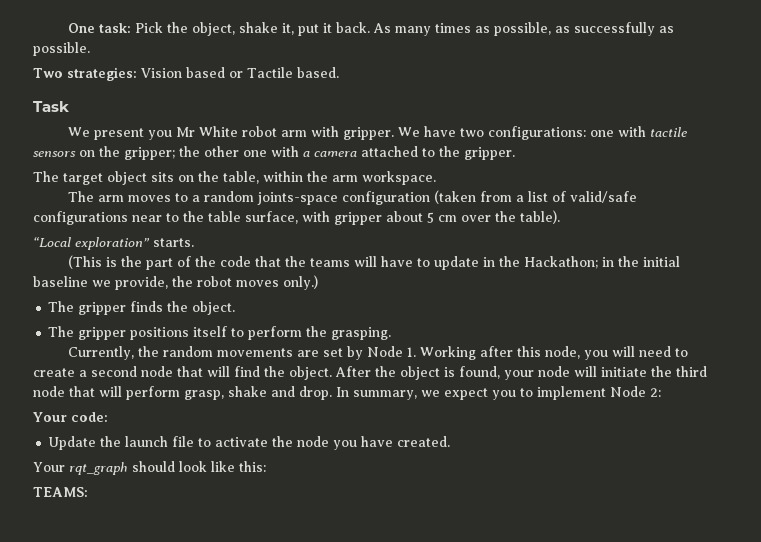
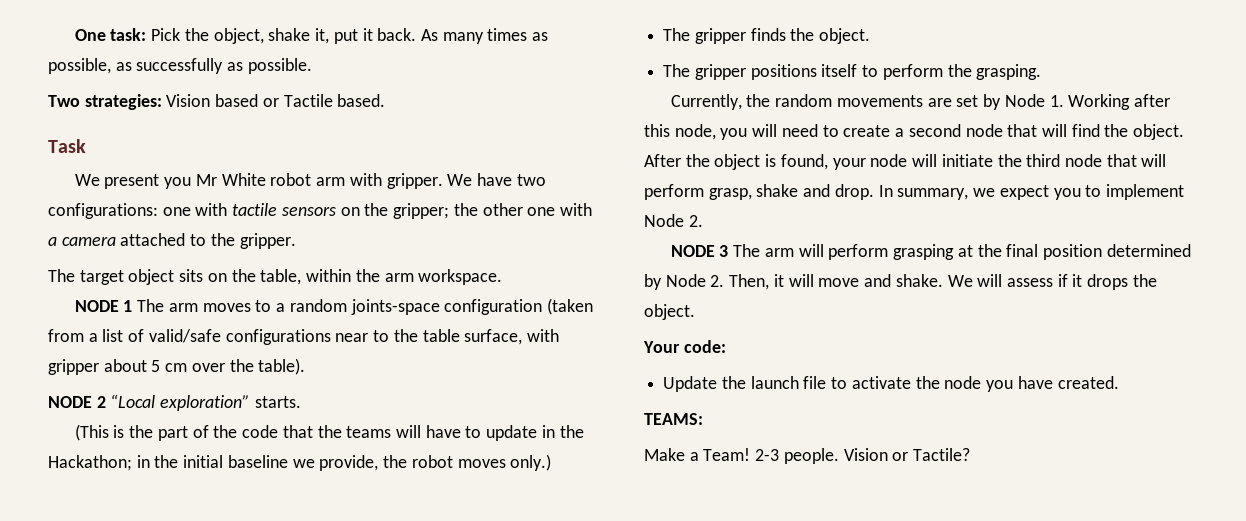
(436, 178) none -> [74,300,133,312] NODE 1
(560, 217) none -> [48,396,106,408] NODE 2
[650,388,661,397] 2: -> [688,215,703,227] [670,244,1191,260] [644,274,1157,290] [644,304,695,320] 2. // NODE 3 The arm will perform grasping at the final position determined by Node 2. Then, it will move and shake. We will assess if it drops the object.
[33,461,266,475] [33,487,88,497] Your rqt_graph should look like this: // TEAMS: -> [644,413,703,425] [644,448,971,464] TEAMS: // Make a Team! 2-3 people. Vision or Tactile?

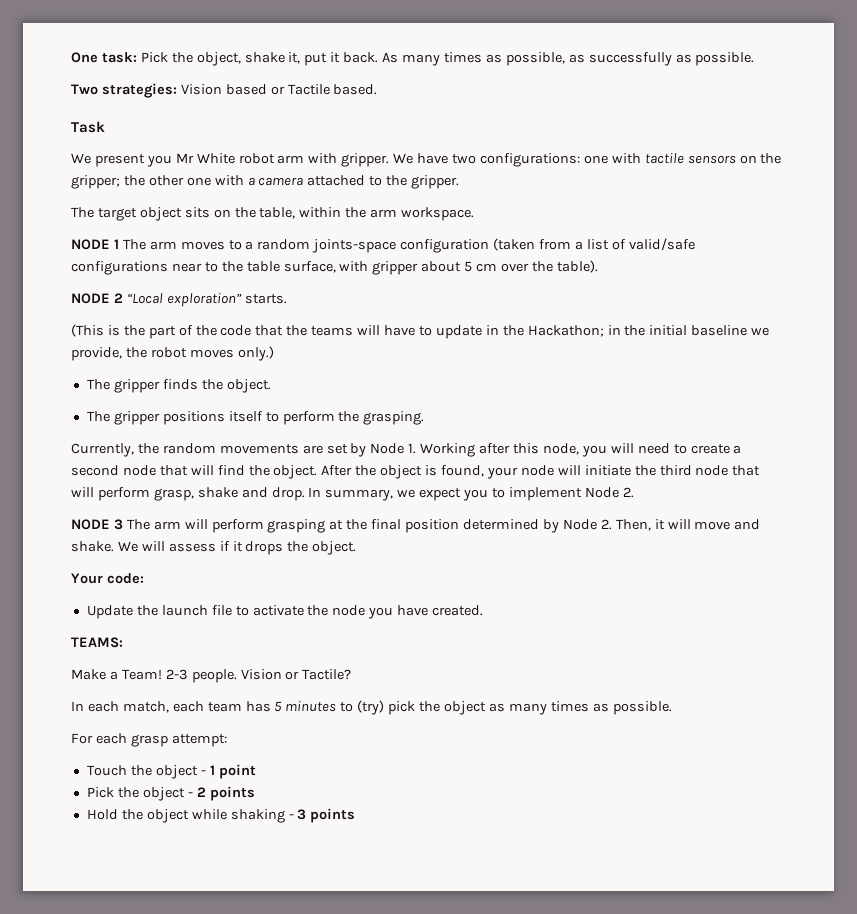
(971, 454) none -> [71,700,672,715] [71,733,227,747] [86,764,256,779] [86,786,255,801] [86,808,356,823] // In each match, each team has 5 minutes to (try) pick the object as many times as possible. // For each grasp attempt: // Touch the object - 1 point // Pick the object - 2 points // Hold the object while shaking - 3 points

